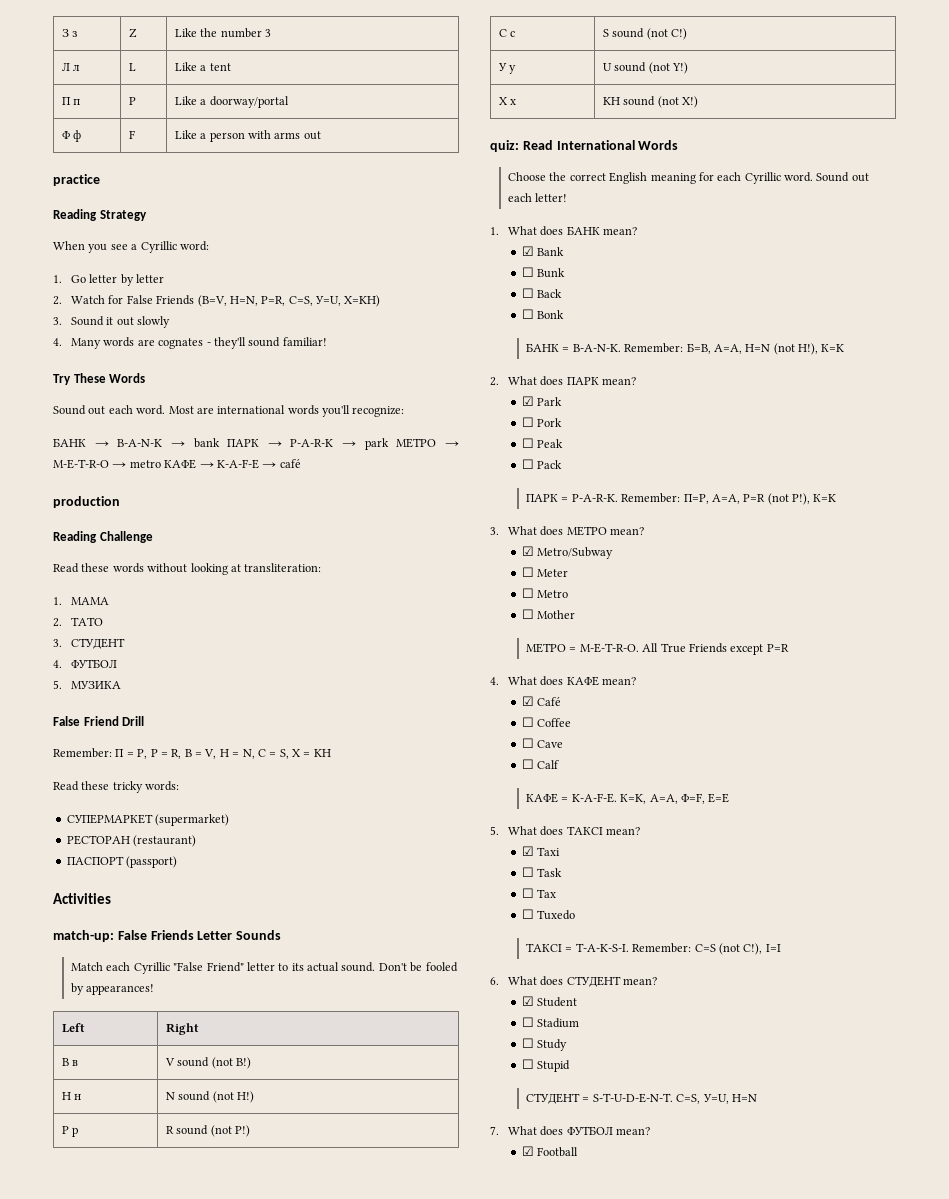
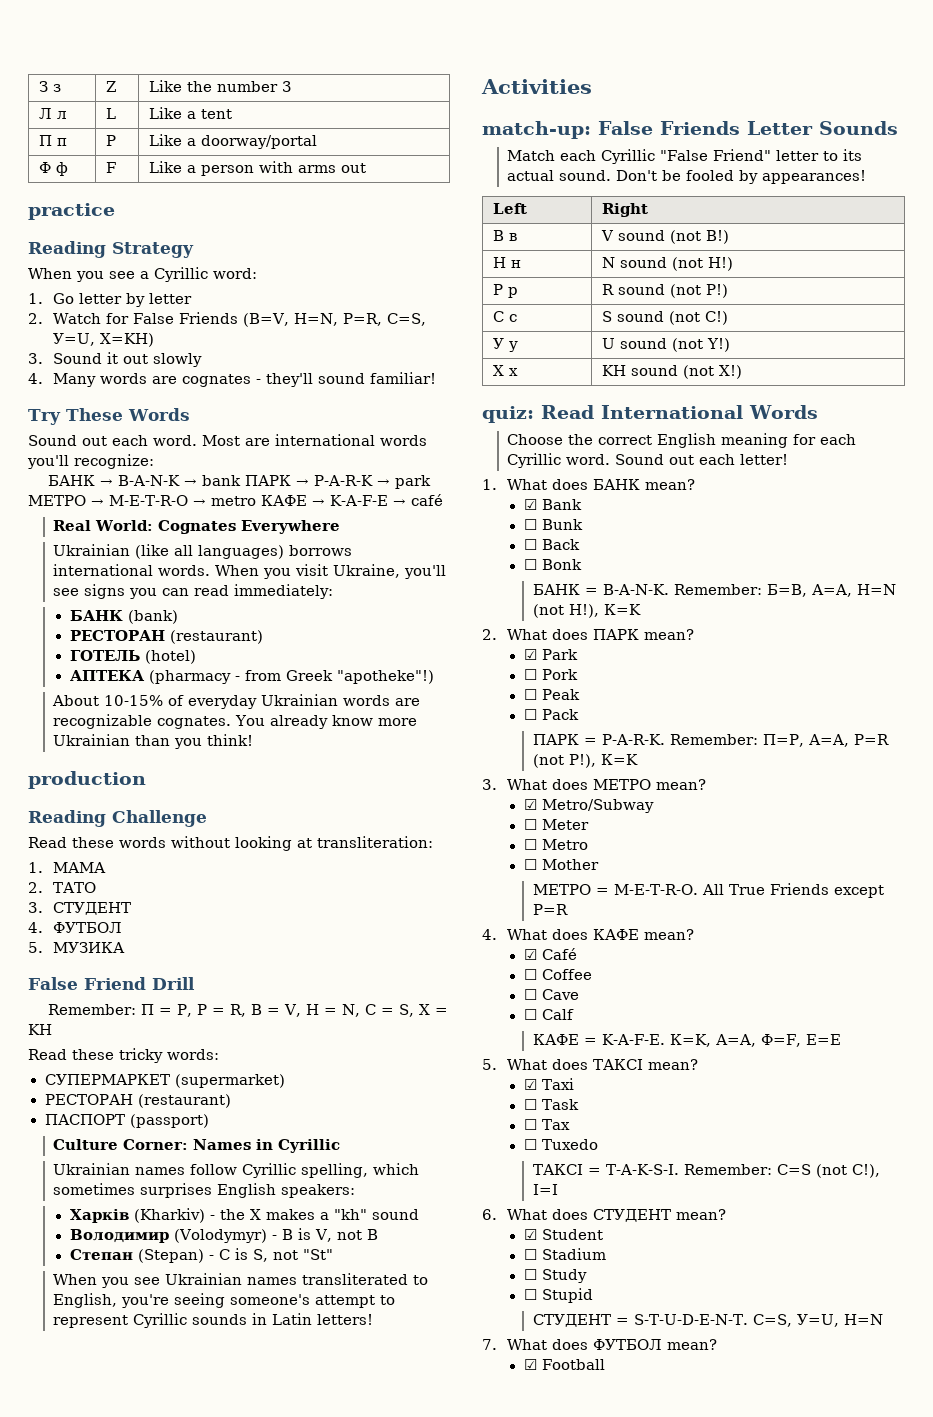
(301, 463) none -> [53,520,341,534] [53,544,353,559] [53,564,447,579] [53,584,334,599] [69,610,178,624] [69,630,263,644] [69,650,196,664] [69,670,434,684] [52,694,421,709] [53,714,418,729] [53,734,254,749] // Real World: Cognates Everywhere // Ukrainian (like all languages) borrows international words. When you visit Ukraine, you'll see signs you can read immediately: // БАНК (bank) // РЕСТОРАН (restaurant) // ГОТЕЛЬ (hotel) // АПТЕКА (pharmacy - from Greek "apotheke"!) // About 10-15% of everyday Ukrainian words are recognizable cognates. You already know more Ukrainian than you think!
(178, 862) none -> [53,1139,341,1153] [53,1163,420,1178] [53,1183,356,1198] [69,1208,419,1223] [69,1228,378,1243] [69,1248,333,1263] [53,1273,429,1288] [53,1293,396,1308] [53,1313,374,1328] // Culture Corner: Names in Cyrillic // Ukrainian names follow Cyrillic spelling, which sometimes surprises English speakers: // Харків (Kharkiv) - the Х makes a "kh" sound // Володимир (Volodymyr) - В is V, not B // Степан (Stepan) - С is S, not "St" // When you see Ukrainian names transliterated to English, you're seeing someone's attempt to represent Cyrillic sounds in Latin letters!

